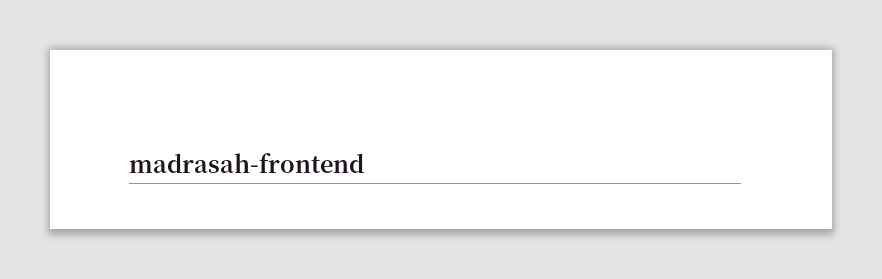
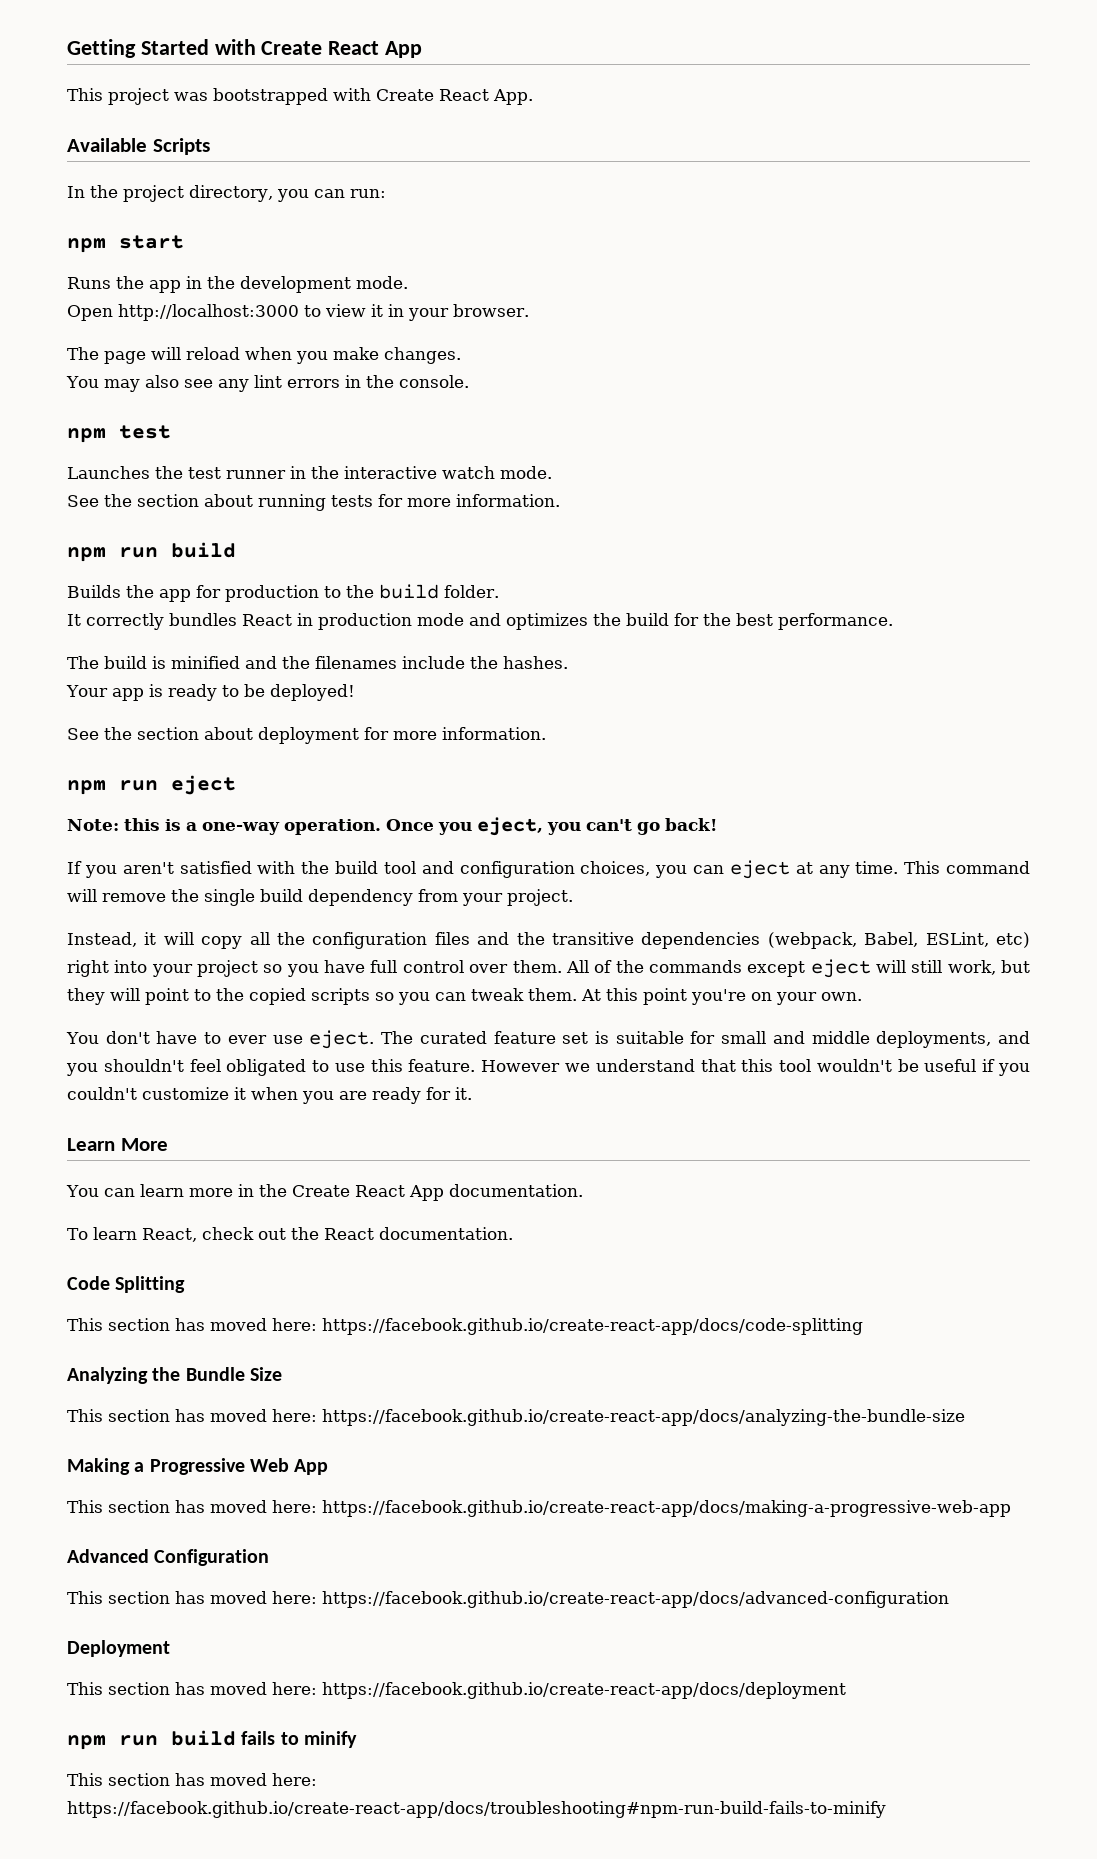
[129,153,364,173] madrasah-frontend -> [67,39,423,58] [67,88,533,105] [67,138,210,155] [67,185,386,202] [67,235,184,253] [67,276,408,293] [67,304,529,321] [67,347,461,364] [66,375,469,392] [67,425,171,443] [67,466,552,479] [67,494,560,511] [67,542,236,562] [67,584,499,602] [67,613,893,630] [67,656,568,669] [66,684,355,701] [67,727,546,744] [67,775,236,795] [67,817,717,836] [67,860,1031,879] [67,889,573,906] [67,932,1030,949] [67,959,1031,978] [67,988,862,1005] [66,1030,1031,1049] [66,1059,1031,1076] [67,1087,472,1104] [67,1138,168,1151] [66,1184,583,1201] [67,1227,513,1242] [67,1276,186,1293] [67,1318,863,1335] [67,1367,282,1384] [67,1409,965,1426] [67,1458,329,1475] [67,1500,1011,1517] [67,1549,270,1566] [67,1591,949,1608] [67,1640,170,1657] [67,1682,846,1699] [67,1730,357,1750] [67,1773,317,1786] [67,1801,886,1818] Getting Started with Create React App // This project was bootstrapped with Create React App. // Available Scripts // In the project directory, you can run: // npm start // Runs the app in the development mode. // Open http://localhost:3000 to view it in your browser. // The page will reload when you make changes. // You may also see any lint errors in the console. // npm test // Launches the test runner in the interactive watch mode. // See the section about running tests for more information. // npm run build // Builds the app for production to the build folder. // It correctly bundles React in production mode and optimizes the build for the best performance. // The build is minified and the filenames include the hashes. // Your app is ready to be deployed! // See the section about deployment for more information. // npm run eject // Note: this is a one-way operation. Once you eject, you can't go back! // If you aren't satisfied with the build tool and configuration choices, you can eject at any time. This command will remove the single build dependency from your project. // Instead, it will copy all the configuration files and the transitive dependencies (webpack, Babel, ESLint, etc) right into your project so you have full control over them. All of the commands except eject will still work, but they will point to the copied scripts so you can tweak them. At this point you're on your own. // You don't have to ever use eject. The curated feature set is suitable for small and middle deployments, and you shouldn't feel obligated to use this feature. However we understand that this tool wouldn't be useful if you couldn't customize it when you are ready for it. // Learn More // You can learn more in the Create React App documentation. // To learn React, check out the React documentation. // Code Splitting // This section has moved here: https://facebook.github.io/create-react-app/docs/code-splitting // Analyzing the Bundle Size // This section has moved here: https://facebook.github.io/create-react-app/docs/analyzing-the-bundle-size // Making a Progressive Web App // This section has moved here: https://facebook.github.io/create-react-app/docs/making-a-progressive-web-app // Advanced Configuration // This section has moved here: https://facebook.github.io/create-react-app/docs/advanced-configuration // Deployment // This section has moved here: https://facebook.github.io/create-react-app/docs/deployment // npm run build fails to minify // This section has moved here: https://facebook.github.io/create-react-app/docs/troubleshooting#npm-run-build-fails-to-minify

